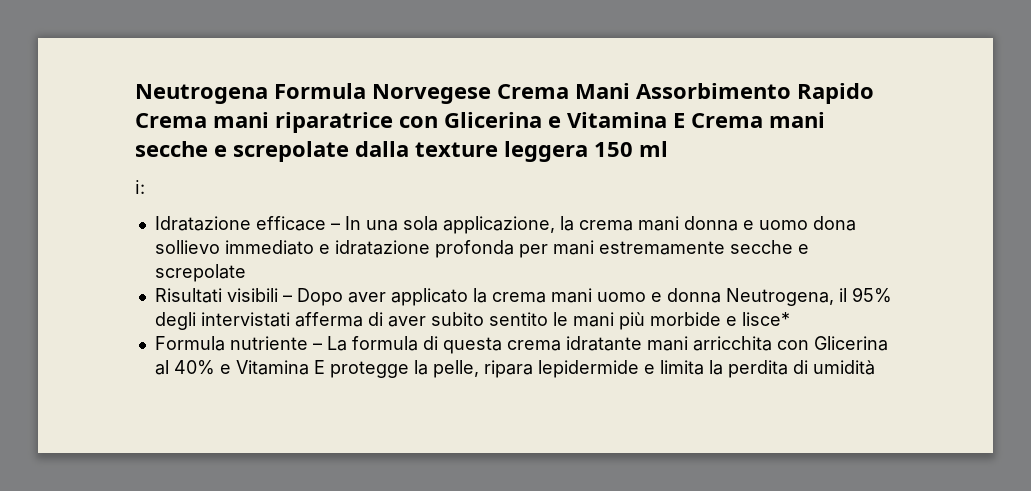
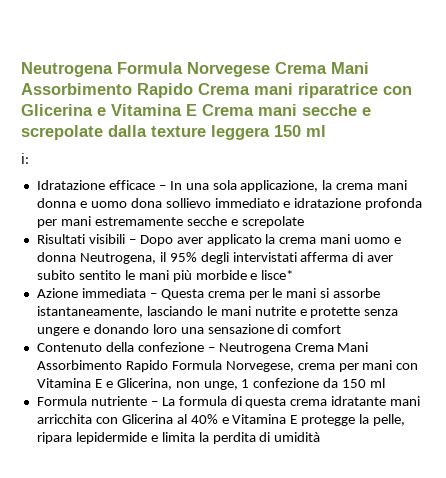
(790, 319) none -> [36,288,381,300] [36,306,399,318] [36,324,342,336] [36,342,369,354] [36,360,419,372] [36,378,386,390] // Azione immediata – Questa crema per le mani si assorbe istantaneamente, lasciando le mani nutrite e protette senza ungere e donando loro una sensazione di comfort // Contenuto della confezione – Neutrogena Crema Mani Assorbimento Rapido Formula Norvegese, crema per mani con Vitamina E e Glicerina, non unge, 1 confezione da 150 ml

